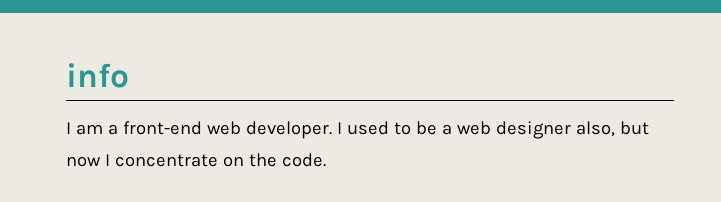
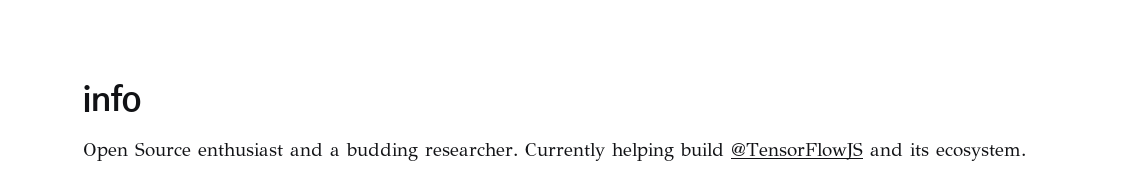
[66,121,649,139] [66,153,326,167] I am a front-end web developer. I used to be a web designer also, but now I concentrate on the code. -> [83,142,1026,161] Open Source enthusiast and a budding researcher. Currently helping build @TensorFlowJS and its ecosystem.

